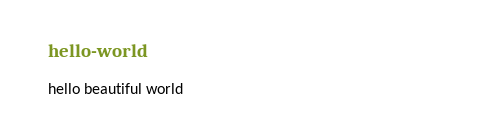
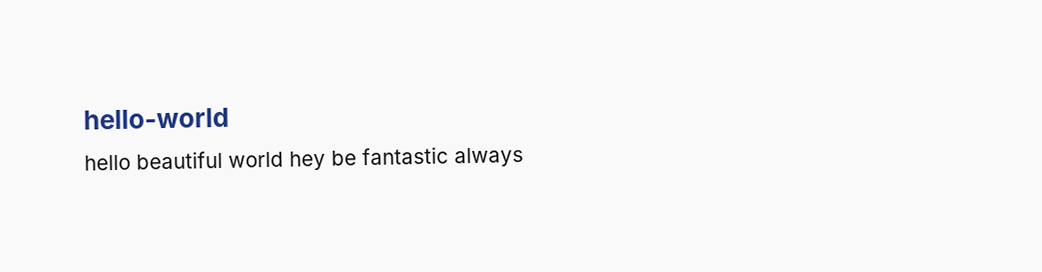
(184, 88) none -> [289,146,524,171] hey be fantastic always

